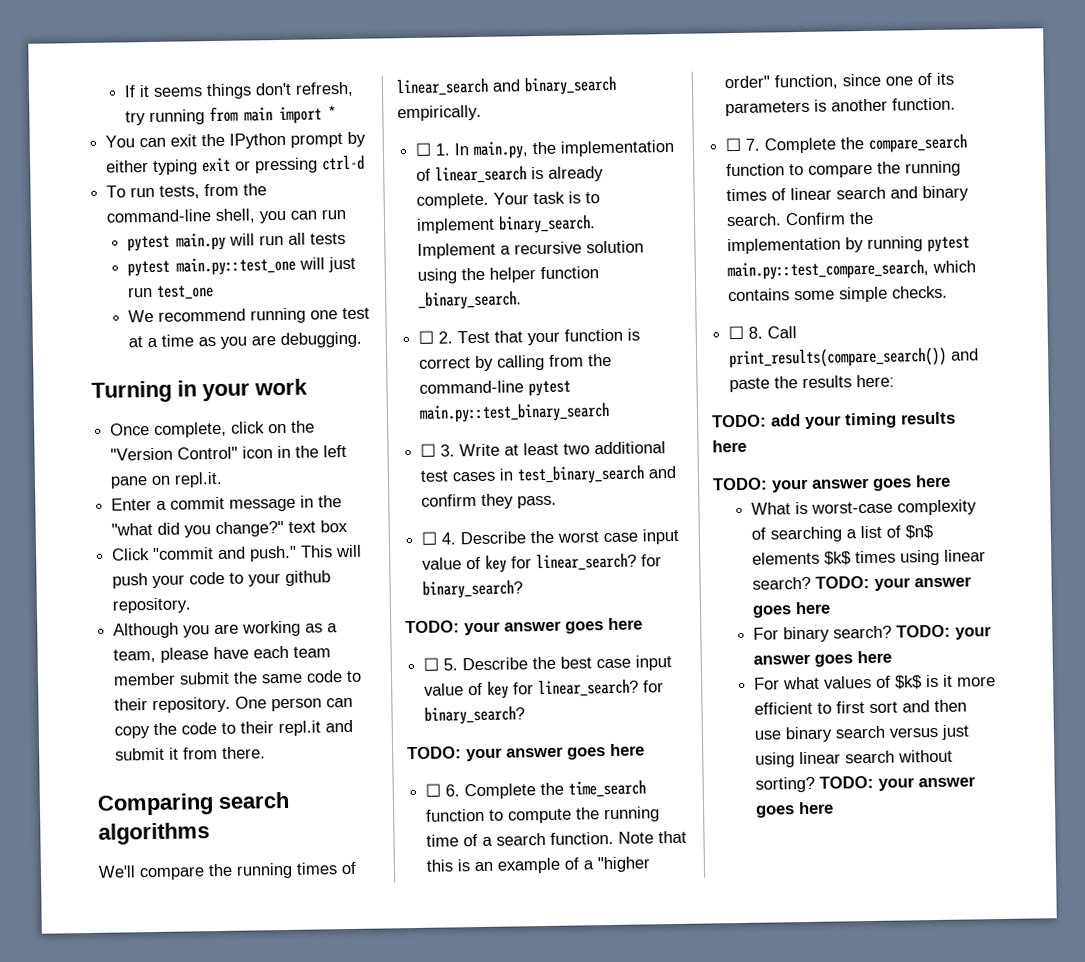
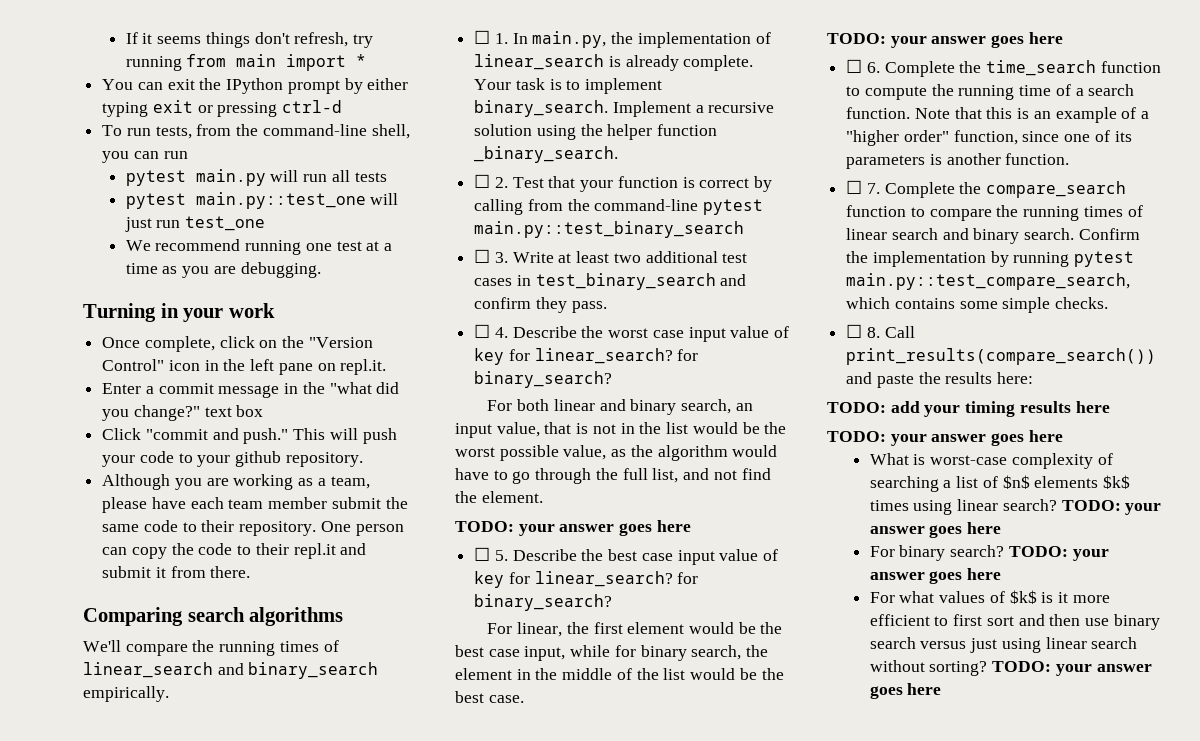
(524, 589) none -> [487,399,753,415] [455,422,787,438] [455,445,778,461] [455,468,771,484] [455,491,543,503] // For both linear and binary search, an input value, that is not in the list would be the worst possible value, as the algorithm would have to go through the full list, and not find the element.
(526, 715) none -> [487,622,783,637] [455,645,769,661] [455,668,784,680] [455,691,524,703] // For linear, the first element would be the best case input, while for binary search, the element in the middle of the list would be the best case.

